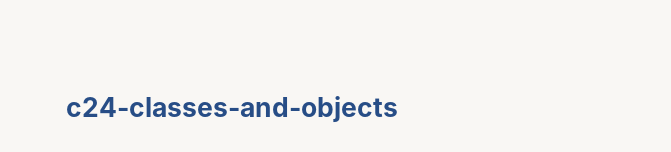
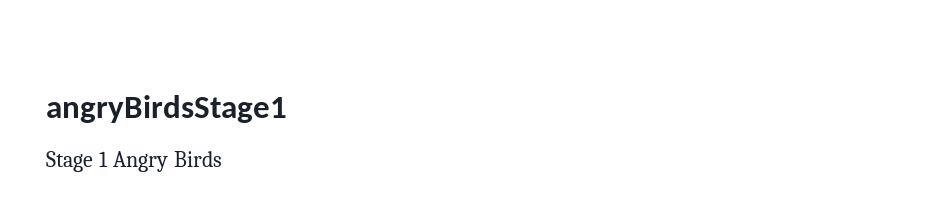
[66,96,398,123] c24-classes-and-objects -> [46,95,287,123] [46,151,222,172] angryBirdsStage1 // Stage 1 Angry Birds

